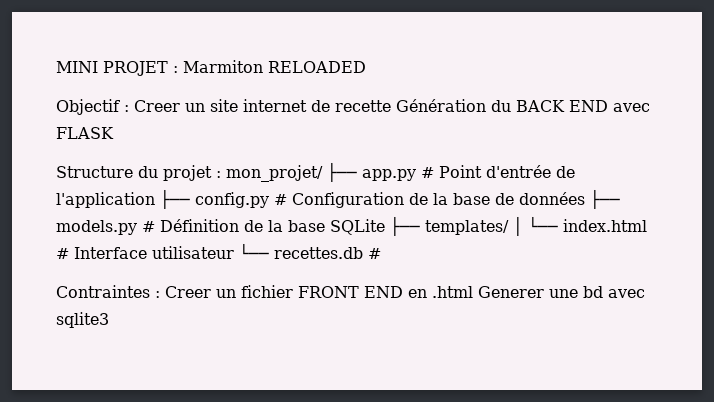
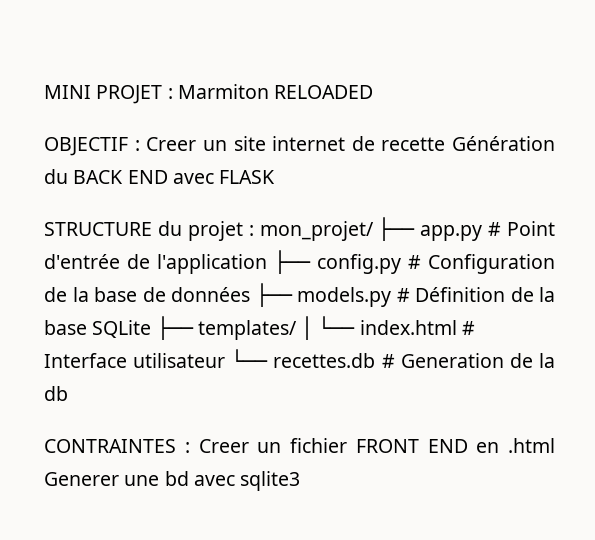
[56,99,120,115] Objectif -> [44,137,128,156] OBJECTIF
[56,166,133,178] Structure -> [44,222,152,236] STRUCTURE
[56,285,150,298] // Contraintes -> [400,353,556,368] [44,386,68,401] [44,439,176,453] Generation de la db // CONTRAINTES

